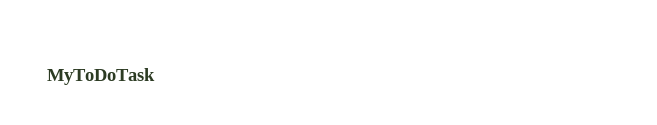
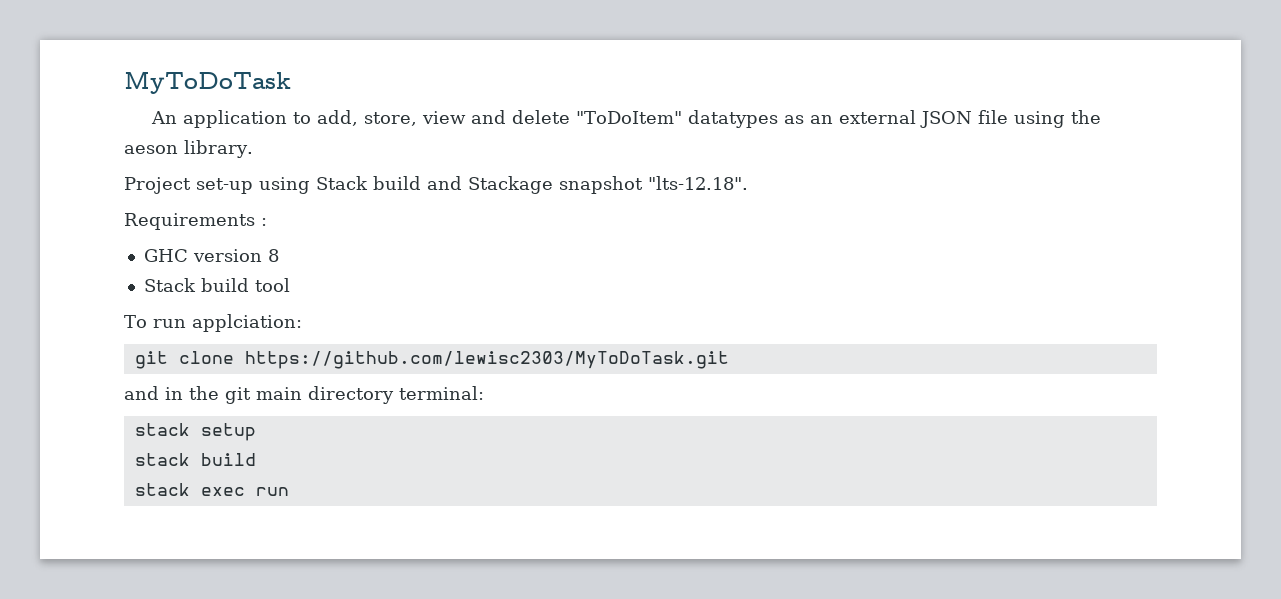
(155, 76) none -> [150,110,1101,128] [124,140,253,158] [124,176,748,194] [124,213,267,230] [143,249,279,262] [143,278,290,292] [124,314,302,332] [134,351,729,369] [124,386,484,404] [134,423,256,441] [134,453,256,466] [134,483,289,496] // An application to add, store, view and delete "ToDoItem" datatypes as an external JSON file using the aeson library. // Project set-up using Stack build and Stackage snapshot "lts-12.18". // Requirements : // GHC version 8 // Stack build tool // To run applciation: // git clone https://github.com/lewisc2303/MyToDoTask.git // and in the git main directory terminal: // stack setup // stack build // stack exec run

